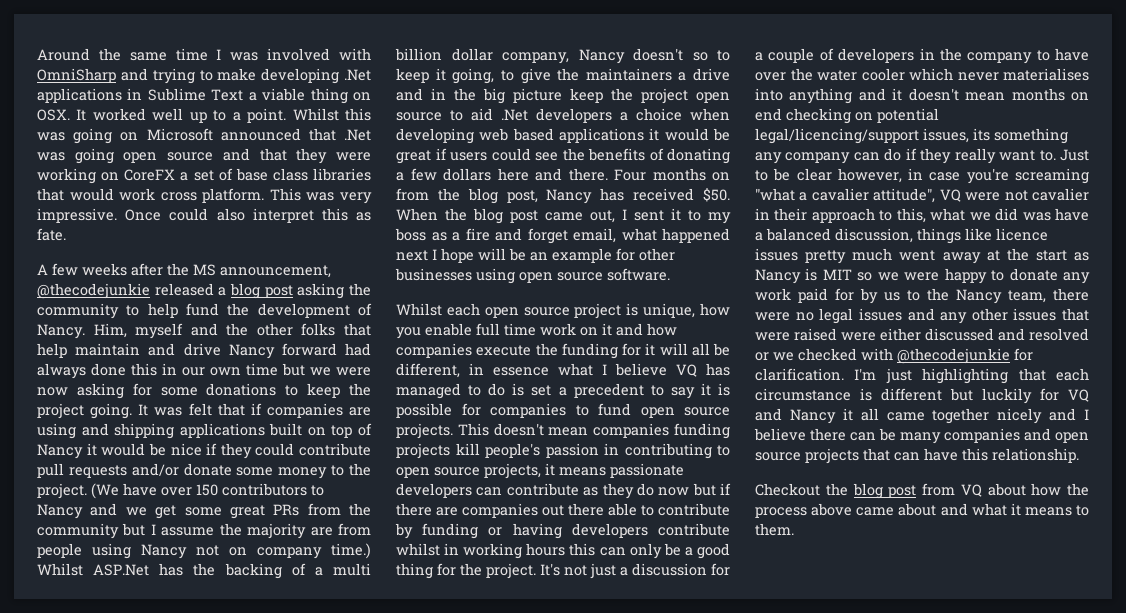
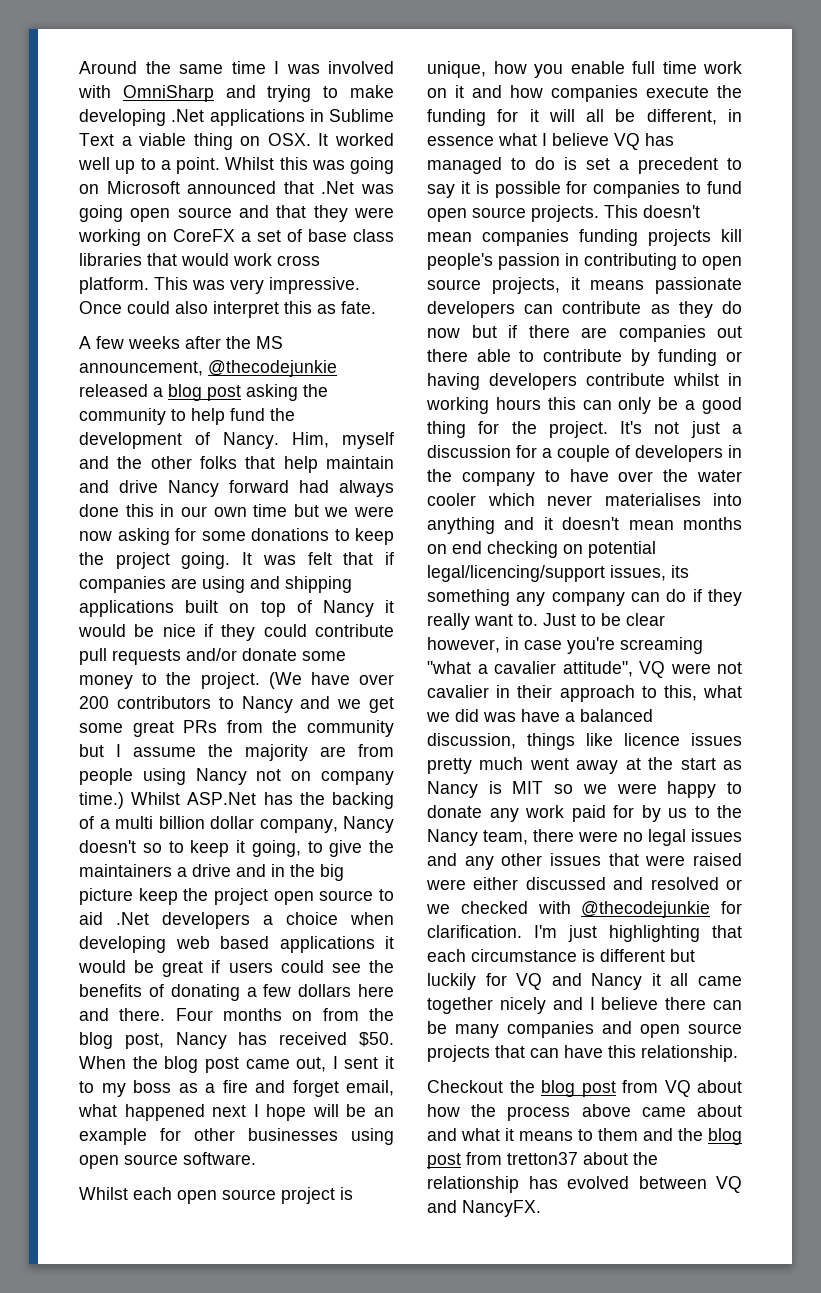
[196,484,218,496] 150 -> [79,696,109,709] 200
[755,523,794,536] them. -> [598,1128,742,1145] [427,1152,658,1169] [427,1176,742,1193] [427,1200,541,1217] them and the blog post from tretton37 about the relationship has evolved between VQ and NancyFX.

